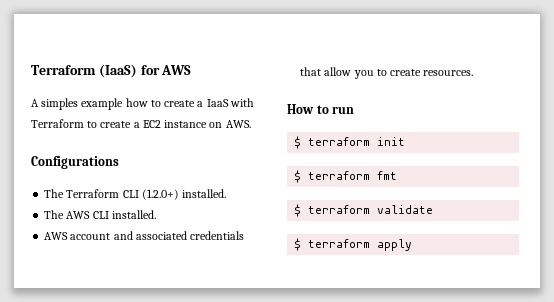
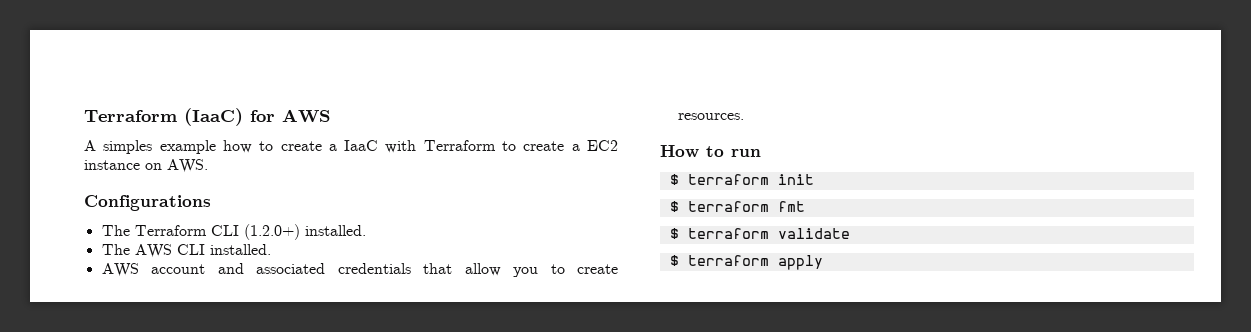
[31,64,137,78] Terraform (IaaS) -> [84,108,243,126] Terraform (IaaC)
[206,99,229,107] IaaS -> [344,140,379,151] IaaC

